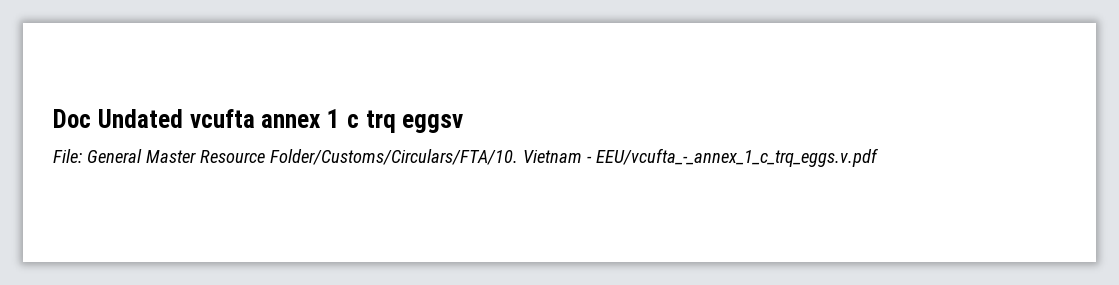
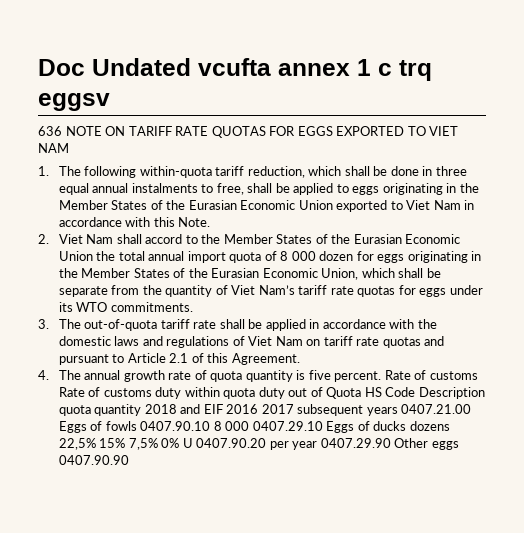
[53,148,878,167] File: General Master Resource Folder/Customs/Circulars/FTA/10. Vietnam - EEU/vcufta_-_annex_1_c_trq_eggs.v.pdf -> [38,126,459,138] [38,143,69,153] [38,166,467,178] [58,183,479,195] [58,200,475,212] [58,217,211,227] [38,234,461,244] [58,251,482,263] [58,268,441,280] [58,285,483,297] [58,302,193,312] [38,319,437,331] [58,336,445,348] [58,353,300,365] [38,370,478,382] [58,387,485,399] [58,404,472,416] [58,421,450,433] [58,438,459,450] [58,455,129,465] 636 NOTE ON TARIFF RATE QUOTAS FOR EGGS EXPORTED TO VIET NAM // 1. The following within-quota tariff reduction, which shall be done in three equal annual instalments to free, shall be applied to eggs originating in the Member States of the Eurasian Economic Union exported to Viet Nam in accordance with this Note. // 2. Viet Nam shall accord to the Member States of the Eurasian Economic Union the total annual import quota of 8 000 dozen for eggs originating in the Member States of the Eurasian Economic Union, which shall be separate from the quantity of Viet Nam’s tariff rate quotas for eggs under its WTO commitments. // 3. The out-of-quota tariff rate shall be applied in accordance with the domestic laws and regulations of Viet Nam on tariff rate quotas and pursuant to Article 2.1 of this Agreement. // 4. The annual growth rate of quota quantity is five percent. Rate of customs Rate of customs duty within quota duty out of Quota HS Code Description quota quantity 2018 and EIF 2016 2017 subsequent years 0407.21.00 Eggs of fowls 0407.90.10 8 000 0407.29.10 Eggs of ducks dozens 22,5% 15% 7,5% 0% U 0407.90.20 per year 0407.29.90 Other eggs 0407.90.90

